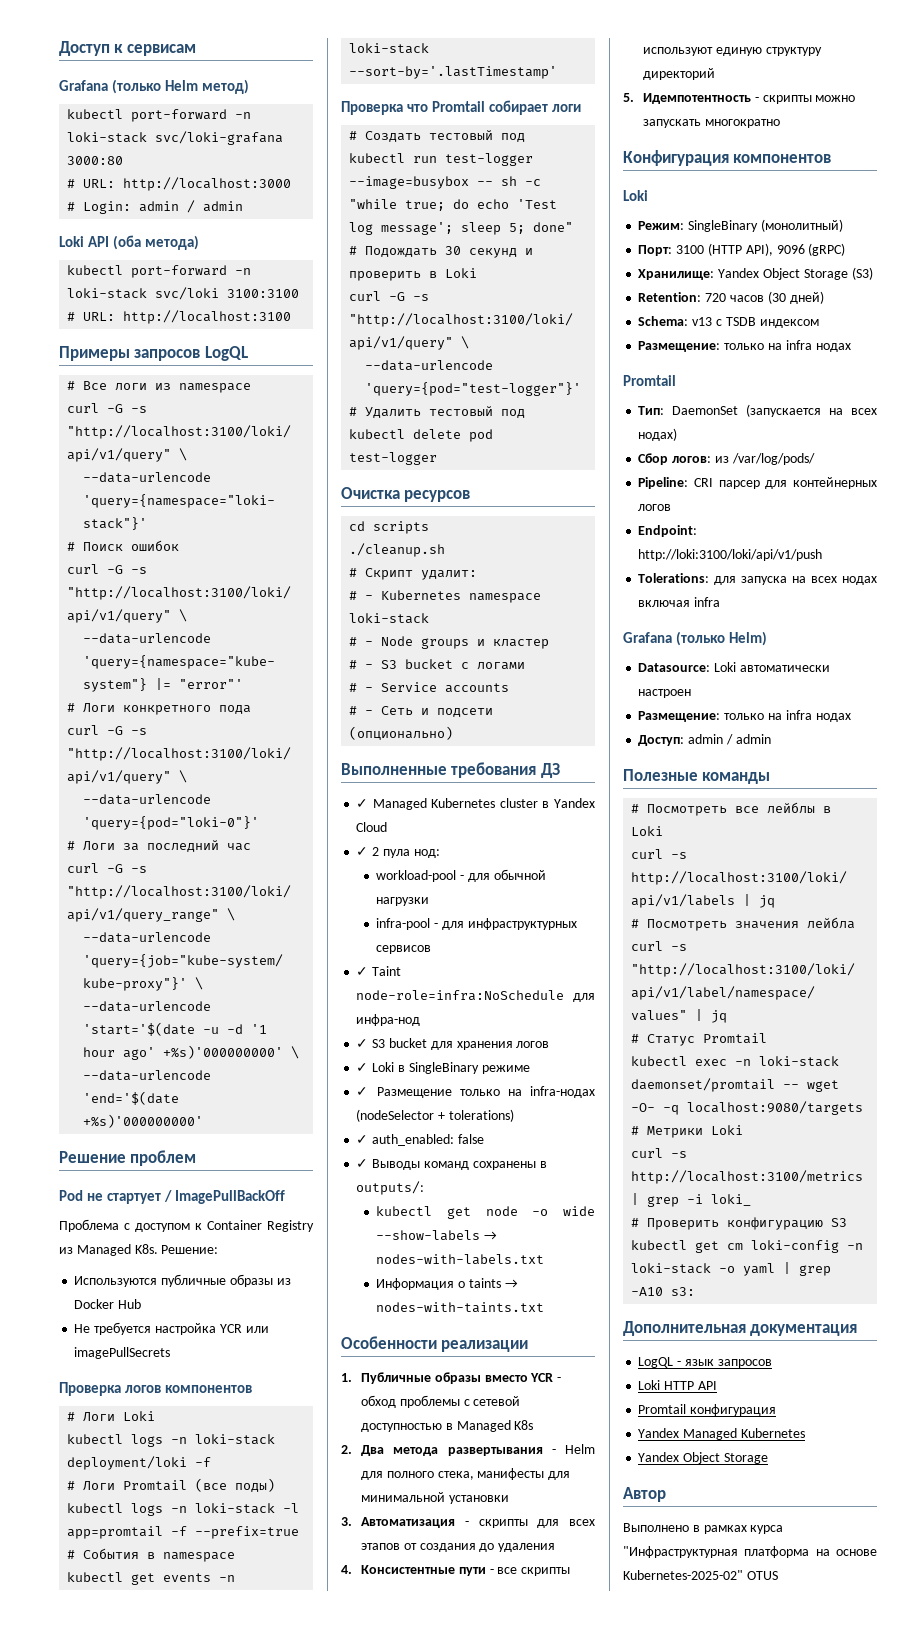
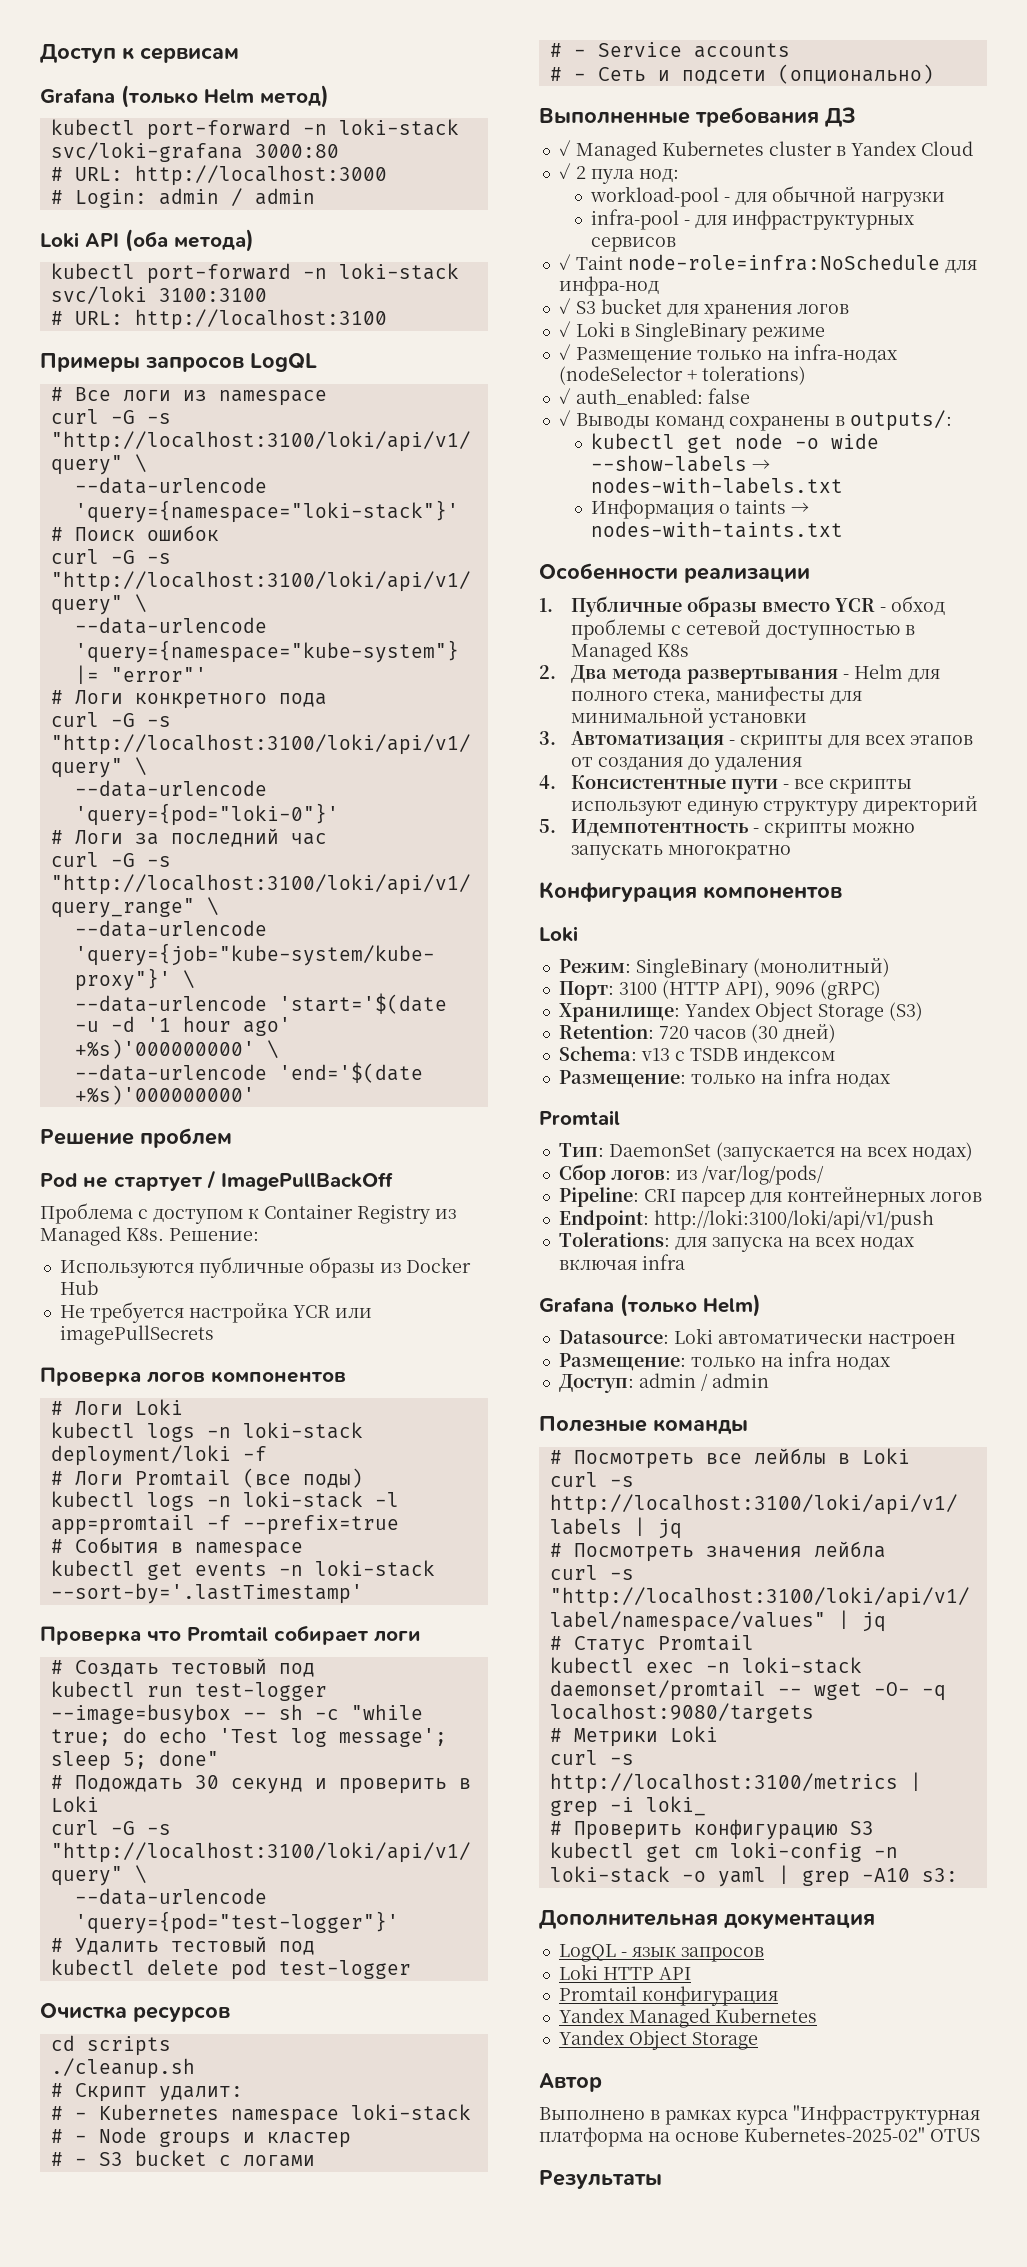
(778, 1575) none -> [539,2170,662,2189] // Результаты

